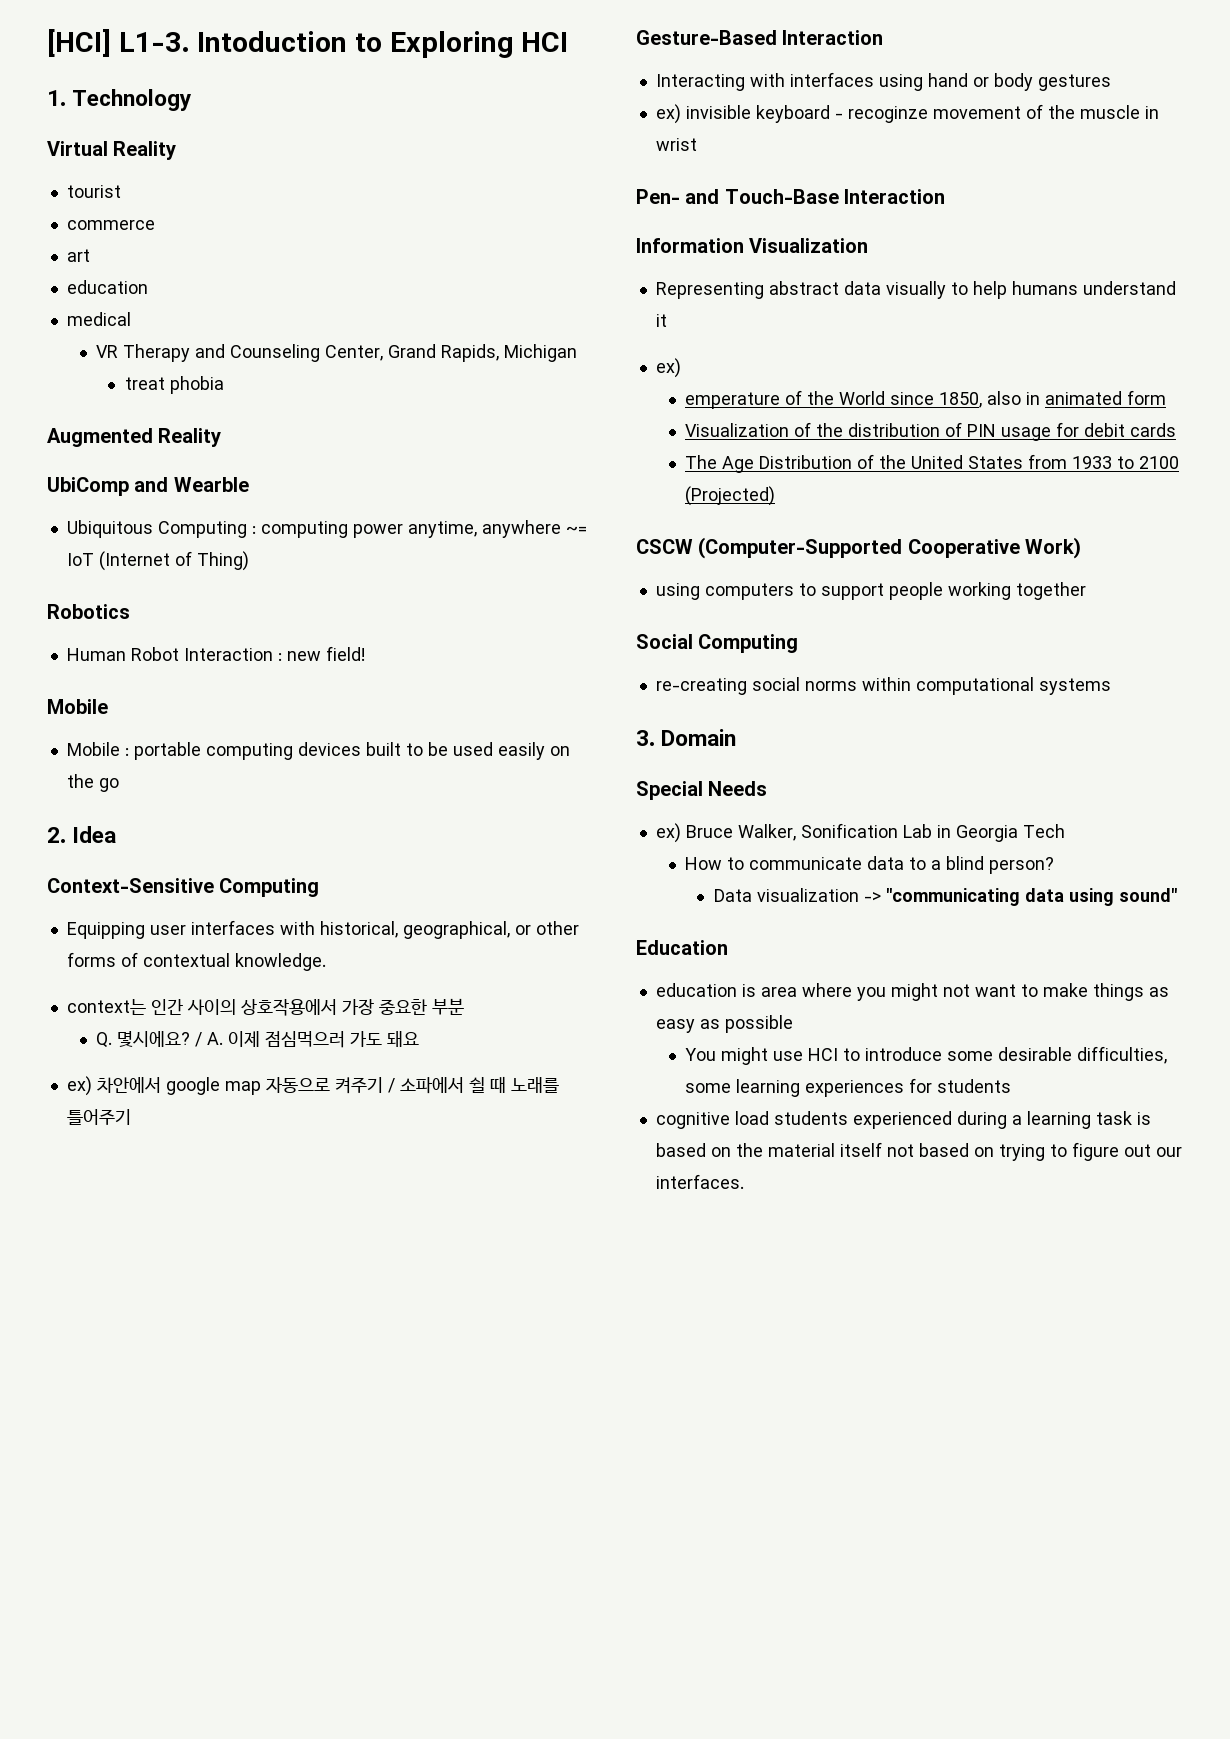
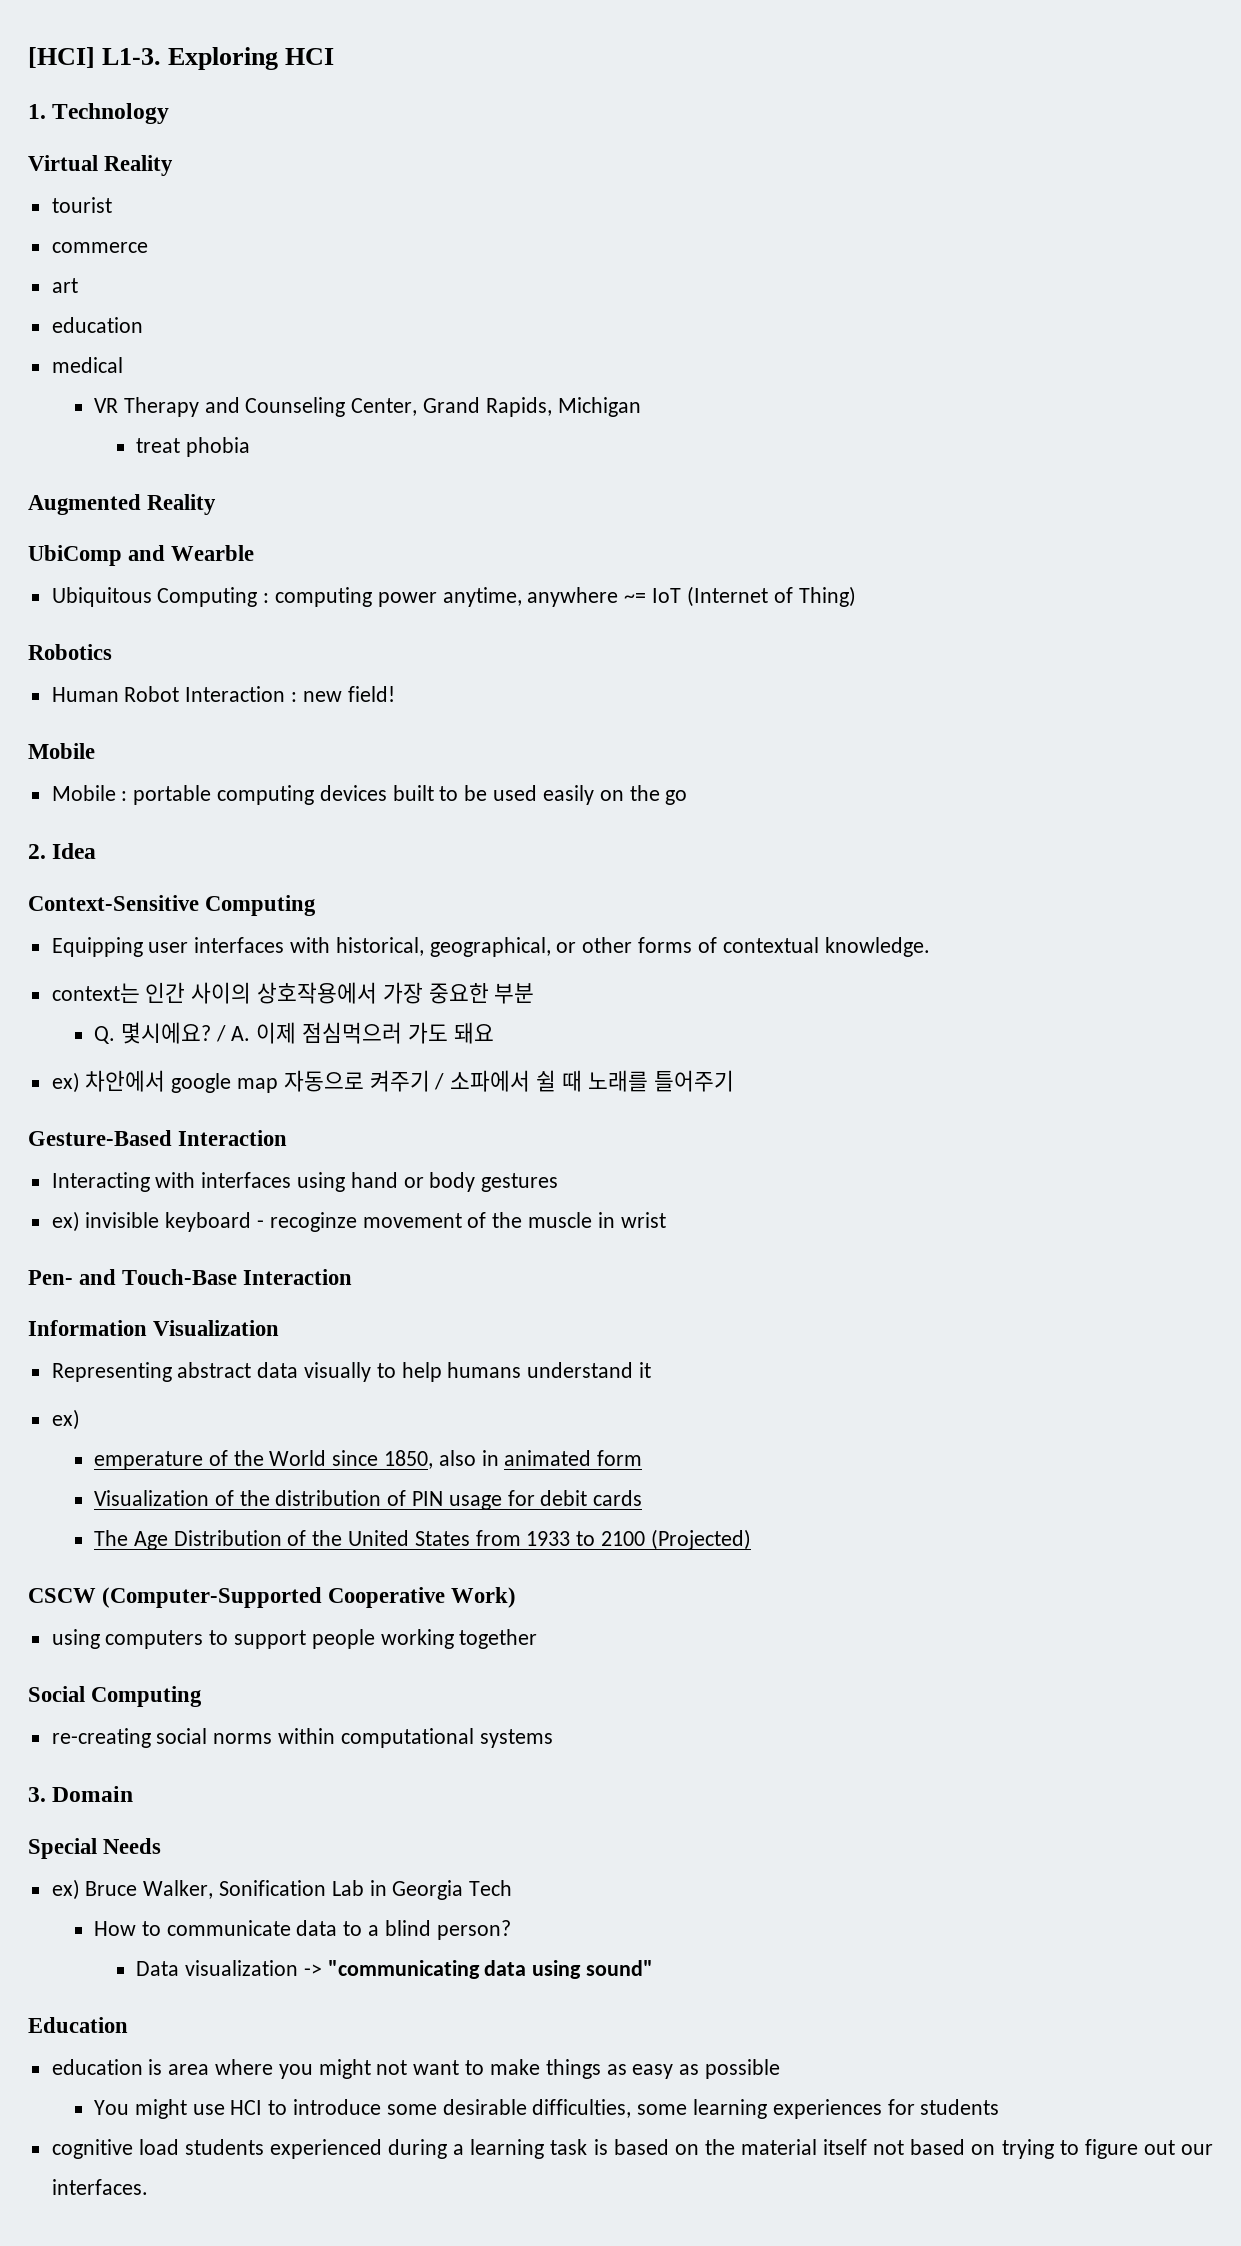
[197,31,383,52] Intoduction to -> (162, 56) none

